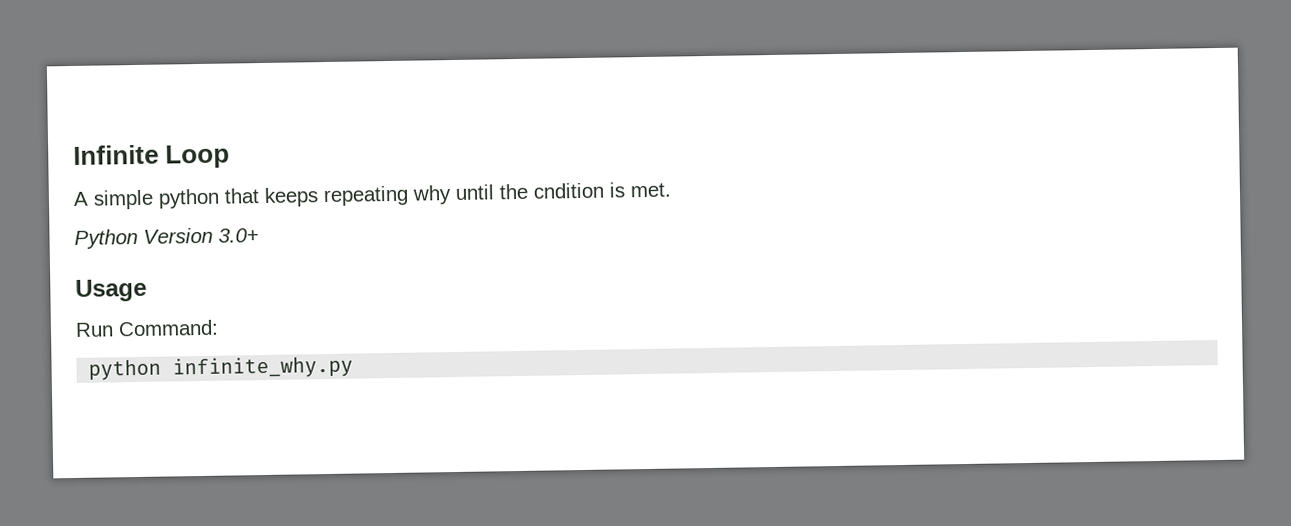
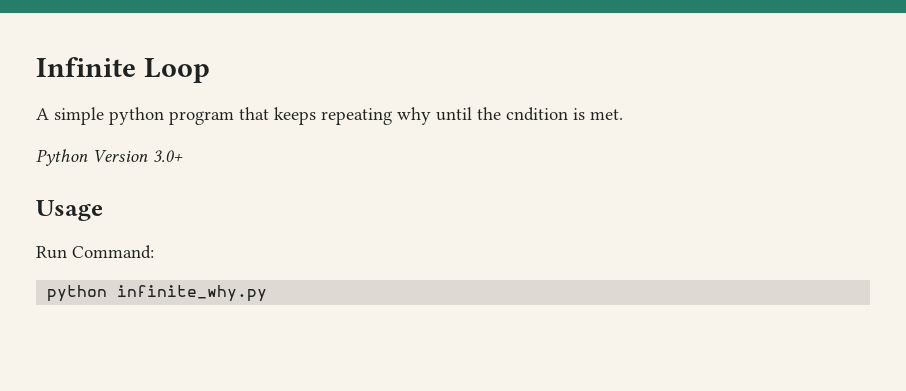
(220, 198) none -> [169,111,234,125] program

